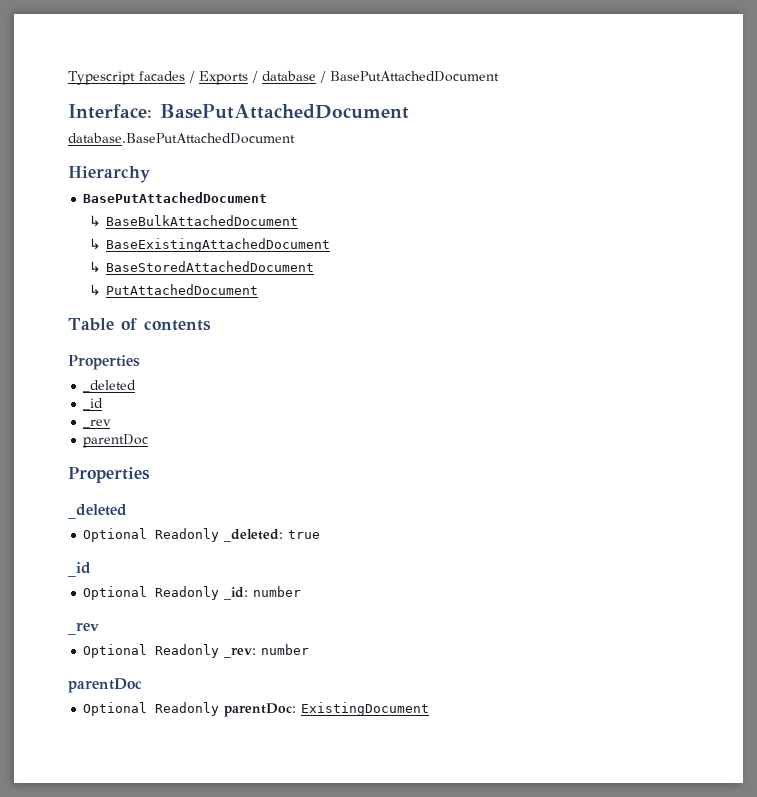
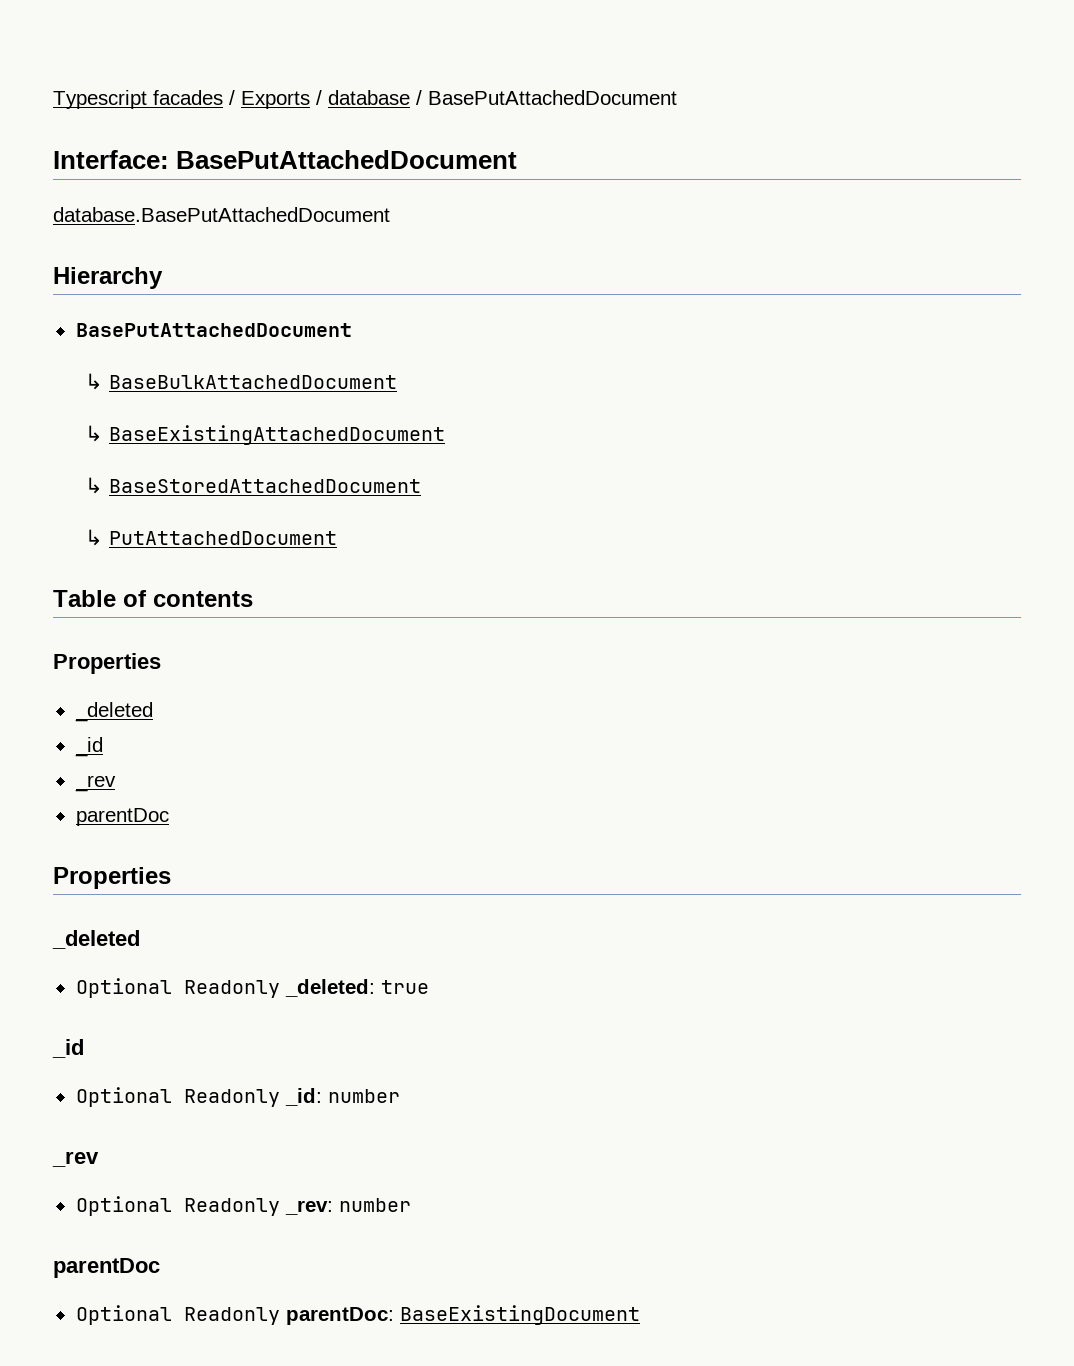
[301,702,430,716] ExistingDocument -> [399,1305,640,1325] BaseExistingDocument

